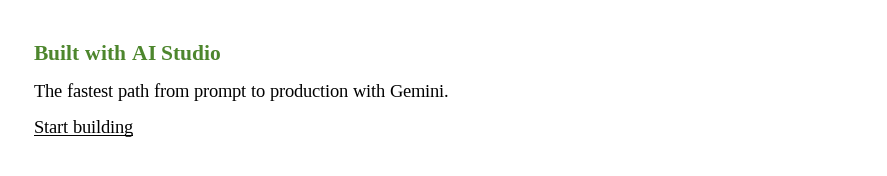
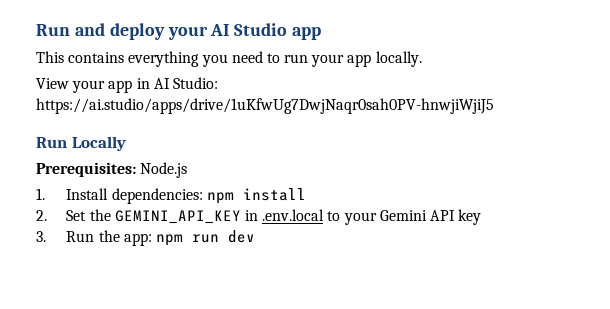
[34,45,222,60] [34,83,449,101] [34,120,133,137] Built with AI Studio // The fastest path from prompt to production with Gemini. // Start building -> [36,23,322,40] [36,51,422,67] [36,77,218,93] [36,98,494,114] [36,136,126,151] [36,162,188,178] [36,188,306,204] [36,209,482,225] [36,230,255,246] Run and deploy your AI Studio app // This contains everything you need to run your app locally. // View your app in AI Studio: https://ai.studio/apps/drive/1uKfwUg7DwjNaqr0sah0PV-hnwjiWjiJ5 // Run Locally // Prerequisites: Node.js // 1. Install dependencies: npm install // 2. Set the GEMINI_API_KEY in .env.local to your Gemini API key // 3. Run the app: npm run dev

